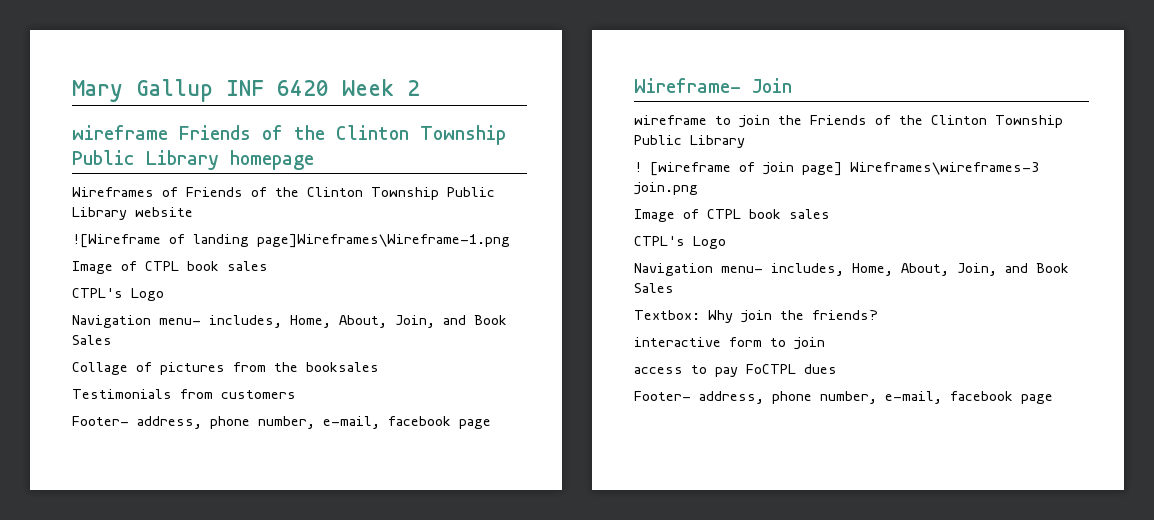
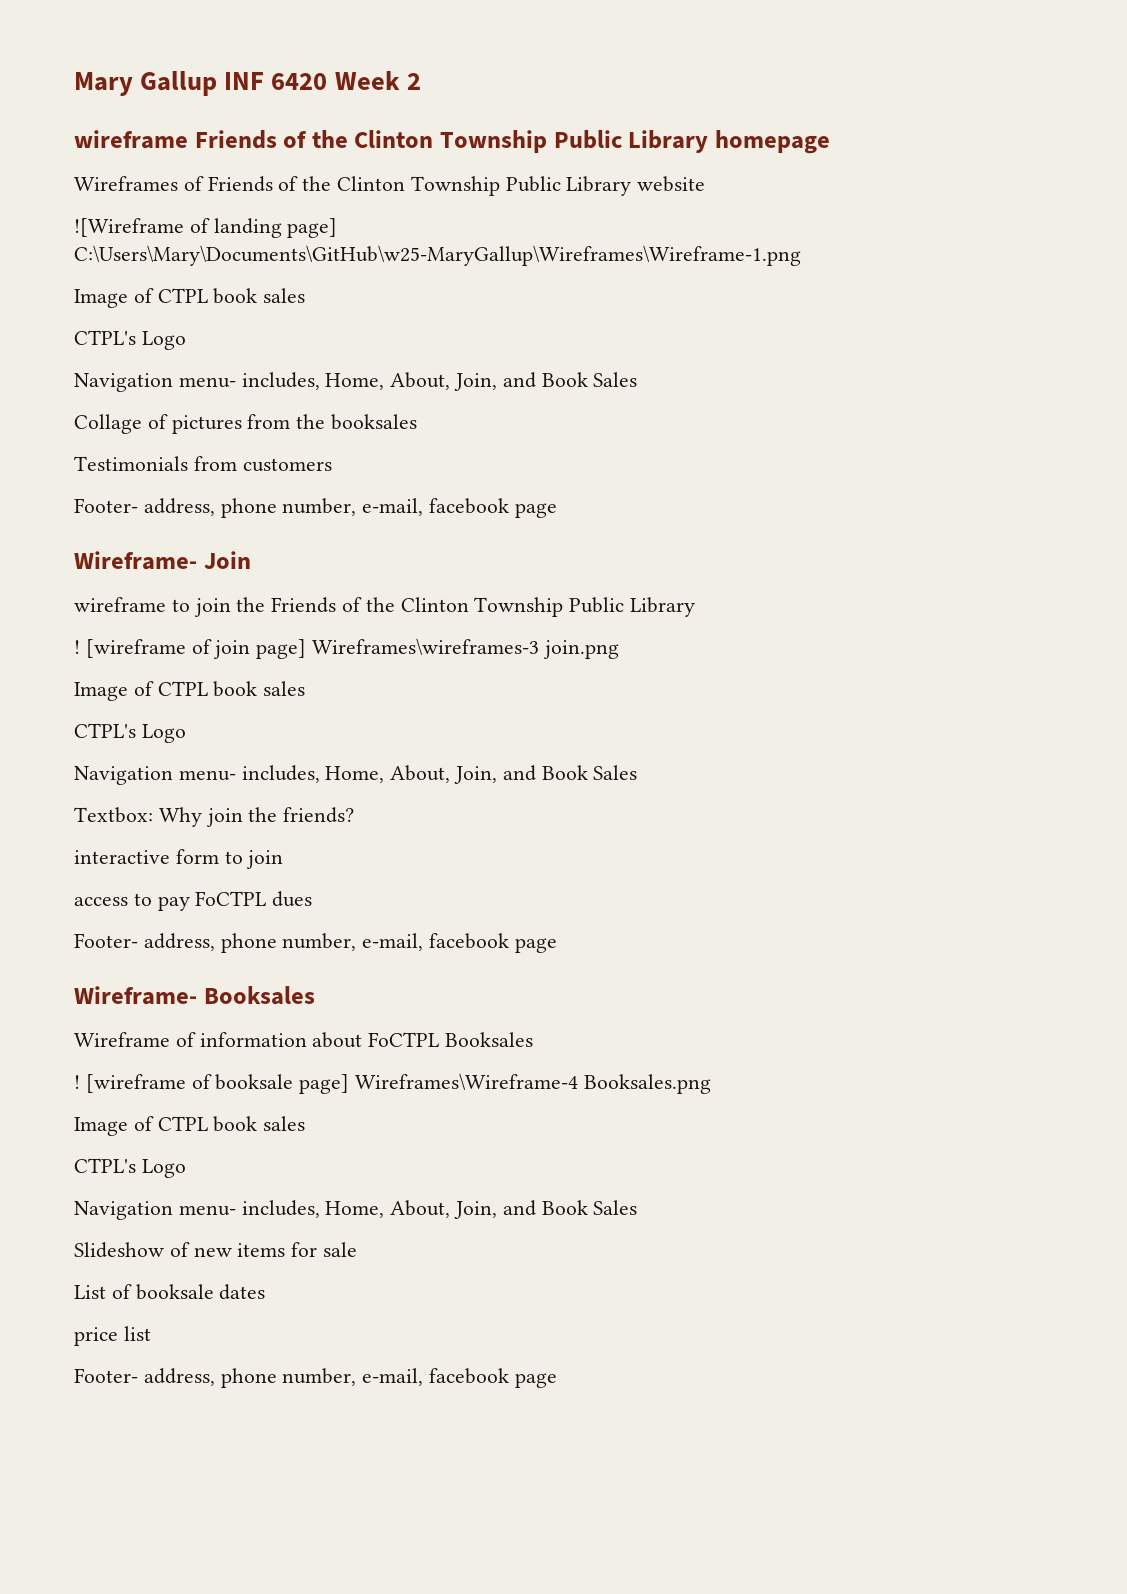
[257,234,510,248] page]Wireframes\Wireframe-1.png -> [287,218,338,238] [74,245,801,266] page] C:\Users\Mary\Documents\GitHub\w25-MaryGallup\Wireframes\Wireframe-1.png
(1053, 399) none -> [74,986,315,1005] [74,1032,534,1048] [74,1073,711,1094] [74,1116,306,1136] [74,1158,186,1178] [74,1200,638,1220] [74,1242,358,1258] [74,1284,266,1300] [74,1326,151,1346] [74,1368,557,1388] // Wireframe- Booksales // Wireframe of information about FoCTPL Booksales // ! [wireframe of booksale page] Wireframes\Wireframe-4 Booksales.png // Image of CTPL book sales // CTPL's Logo // Navigation menu- includes, Home, About, Join, and Book Sales // Slideshow of new items for sale // List of booksale dates // price list // Footer- address, phone number, e-mail, facebook page

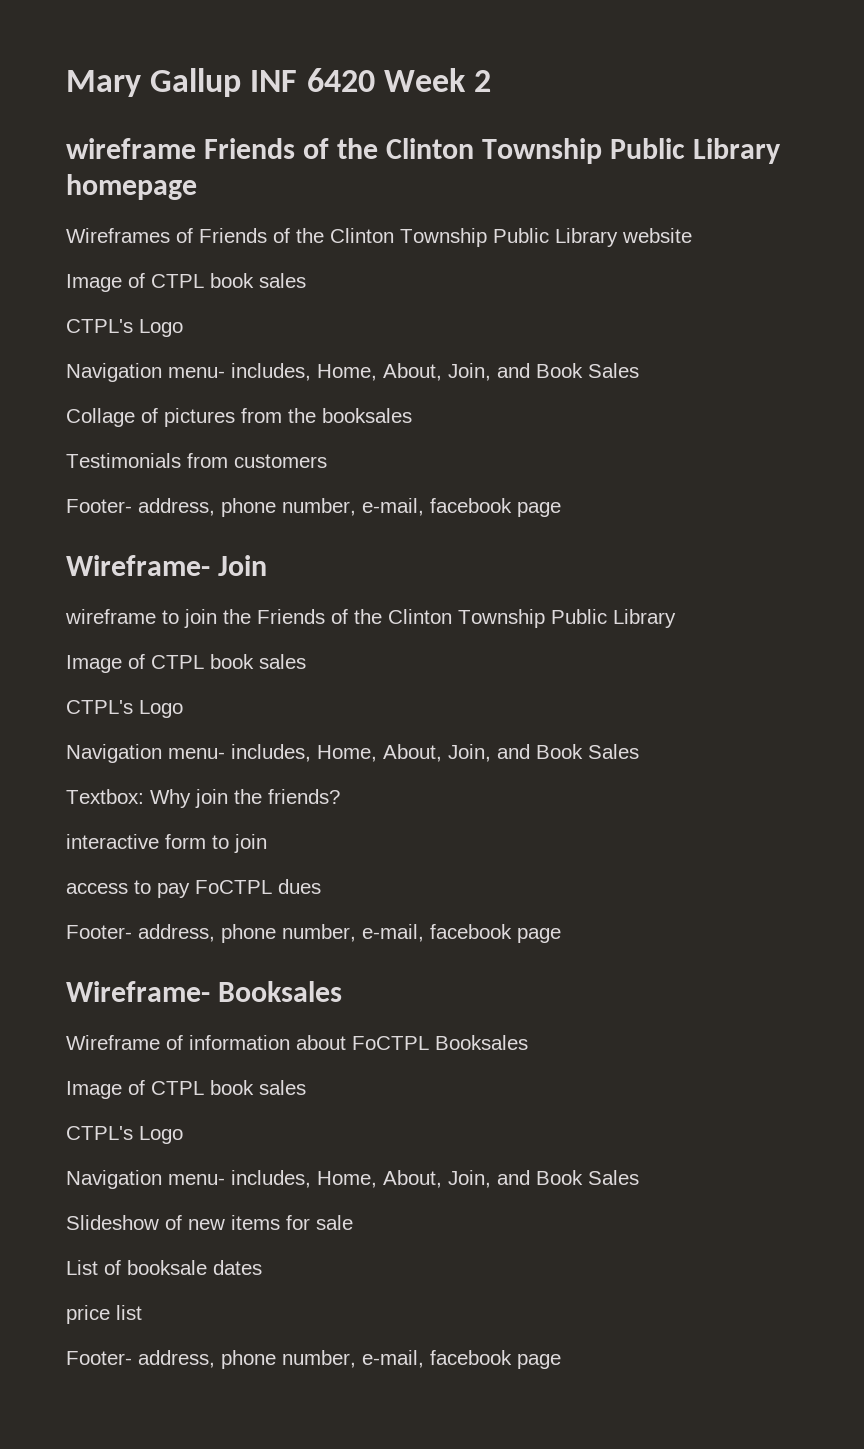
[74,218,338,238] [74,245,801,266] // ![Wireframe of landing page] C:\Users\Mary\Documents\GitHub\w25-MaryGallup\Wireframes\Wireframe-1.png -> (692, 235) none
[74,638,619,659] // ! [wireframe of join page] Wireframes\wireframes-3 join.png -> (676, 618) none
[74,1073,711,1094] // ! [wireframe of booksale page] Wireframes\Wireframe-4 Booksales.png -> (528, 1042) none

